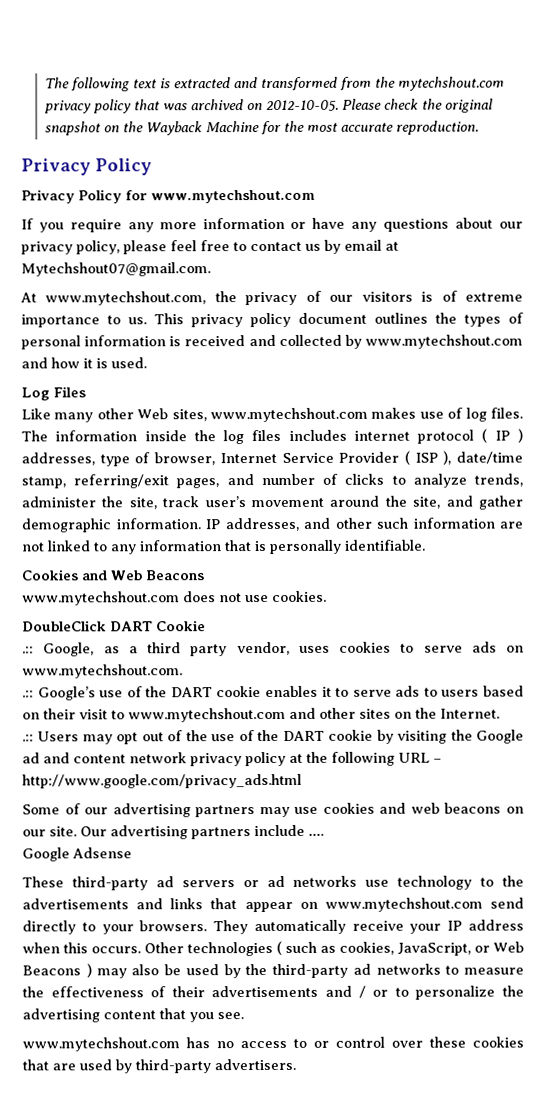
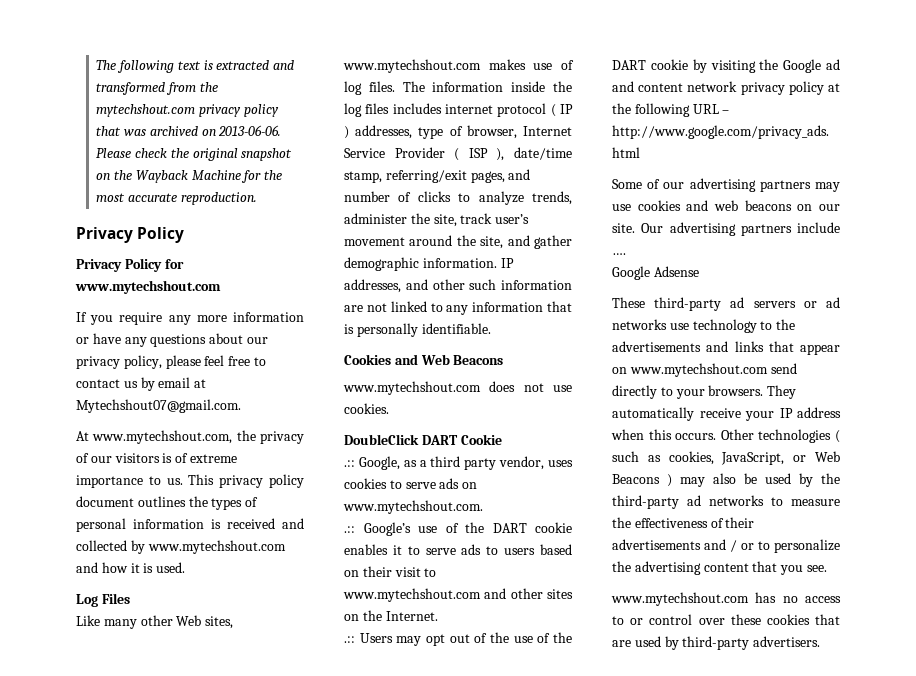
[266,99,340,112] 2012-10-05. -> [218,125,282,136] 2013-06-06.

